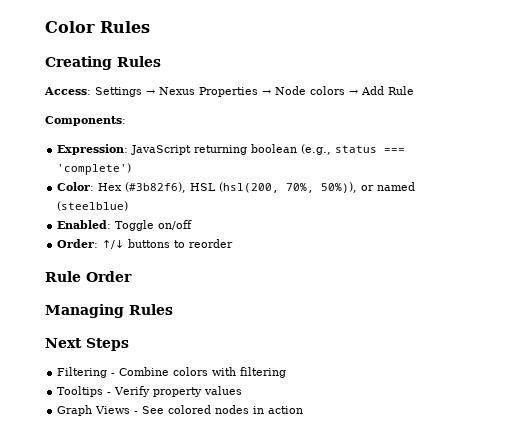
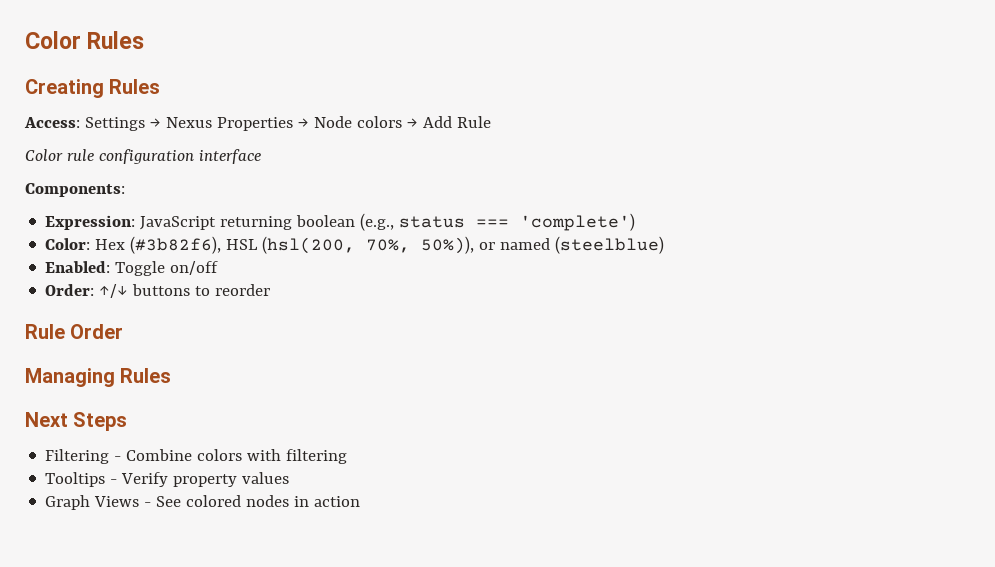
(414, 90) none -> [25,149,261,164] // Color rule configuration interface

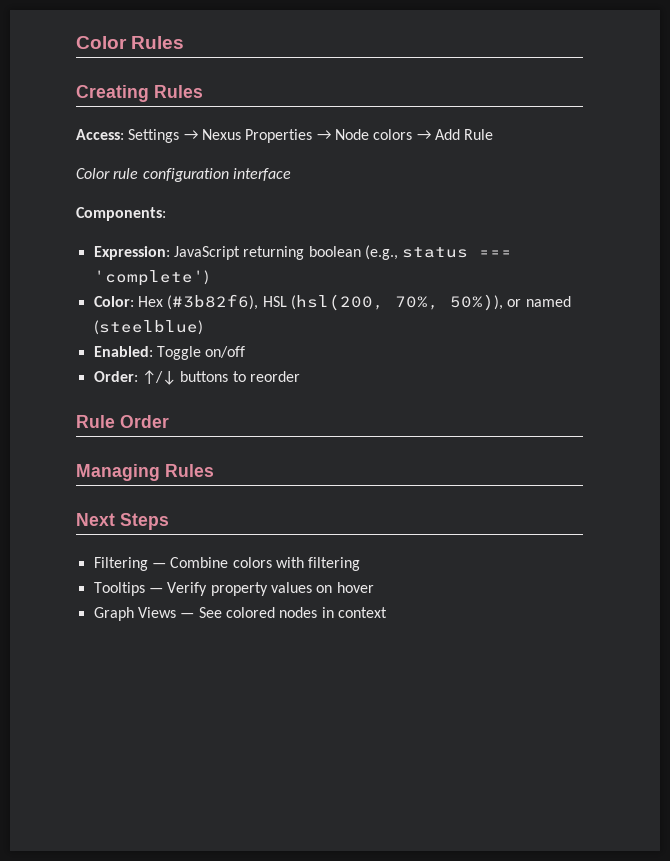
[114,456,122,461] - -> [151,563,166,568] —
[110,479,118,484] - -> [148,588,163,593] —
(290, 478) none -> [316,582,374,593] on hover
[144,502,152,507] - -> [180,613,195,618] —
[314,496,361,507] action -> [337,607,387,618] context

